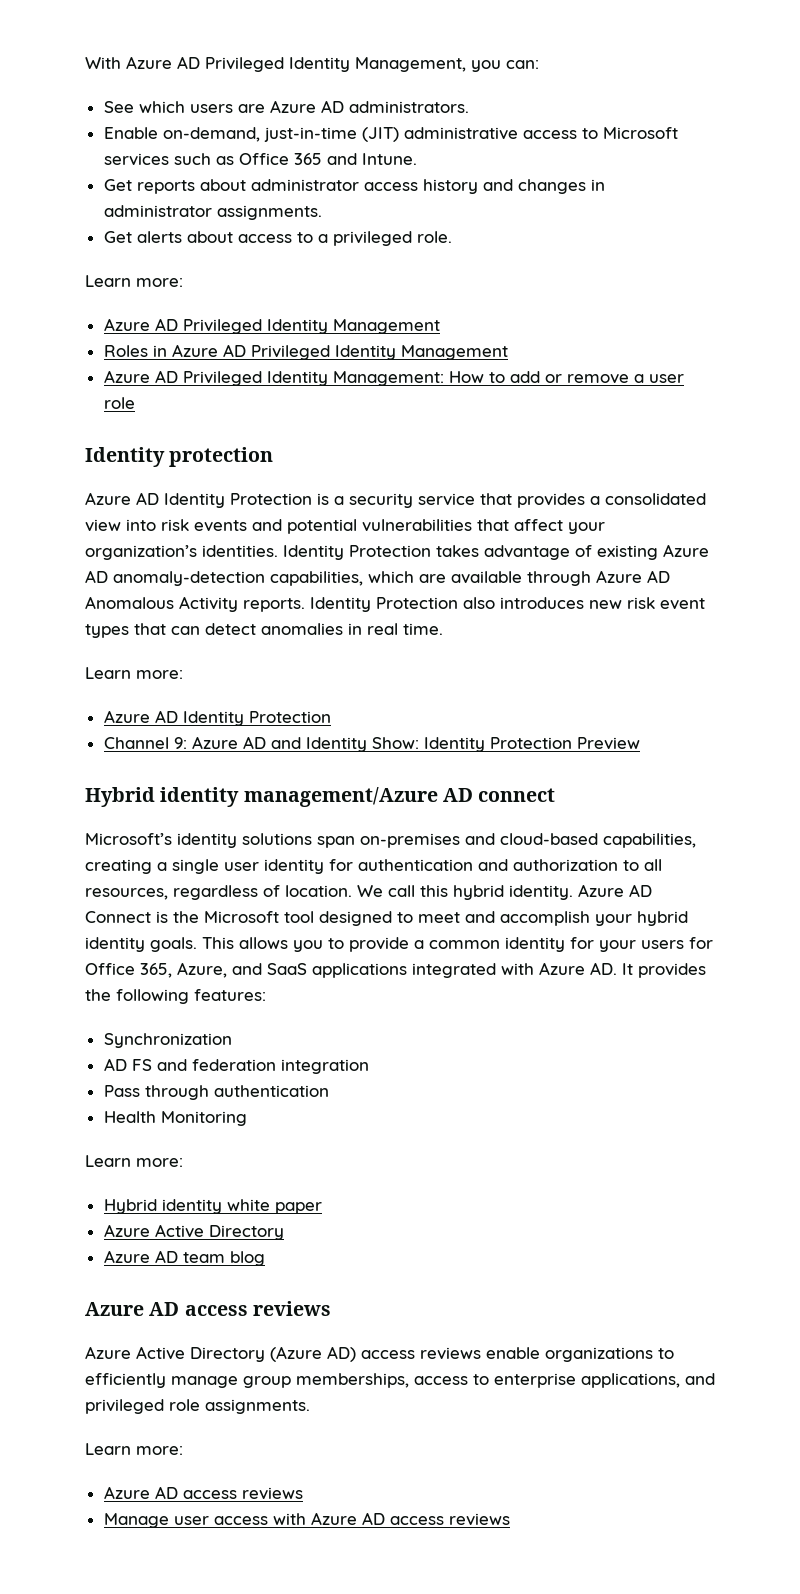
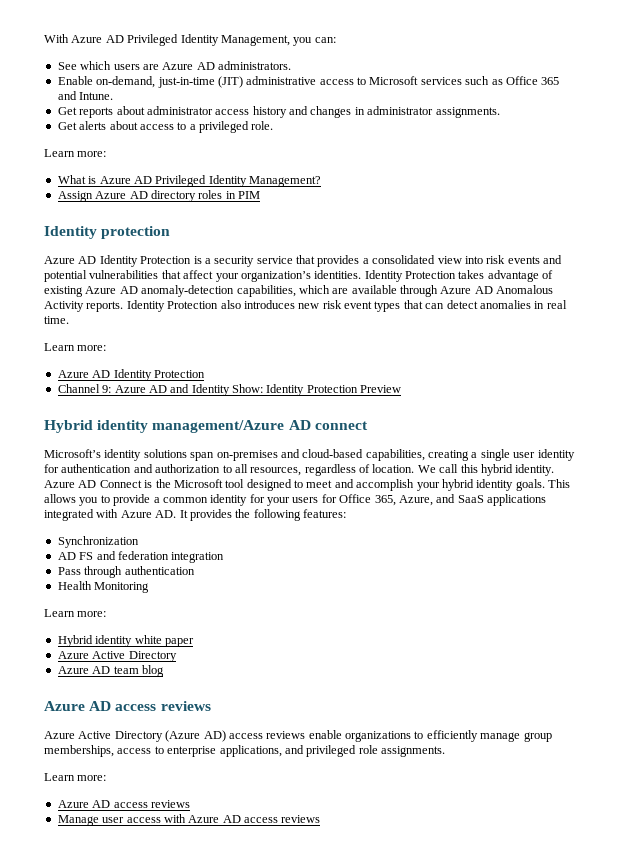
[103,318,440,334] [103,344,508,360] [103,370,684,386] [103,397,135,409] Azure AD Privileged Identity Management // Roles in Azure AD Privileged Identity Management // Azure AD Privileged Identity Management: How to add or remove a user role -> [57,175,321,187] [57,190,260,202] What is Azure AD Privileged Identity Management? // Assign Azure AD directory roles in PIM

